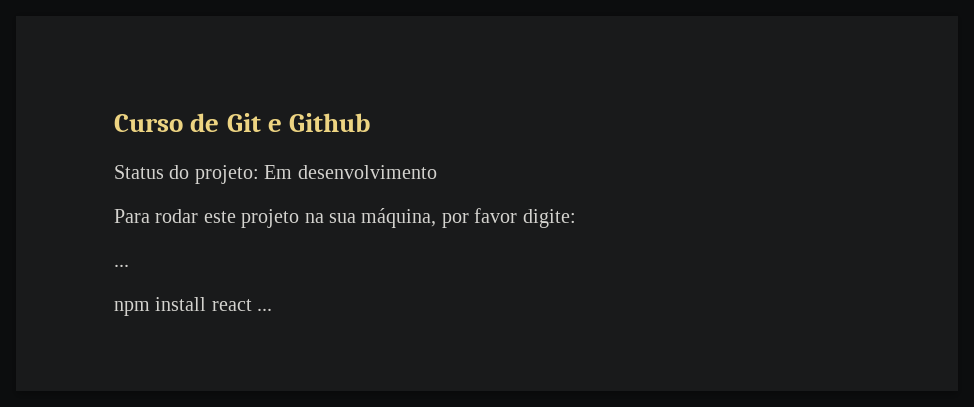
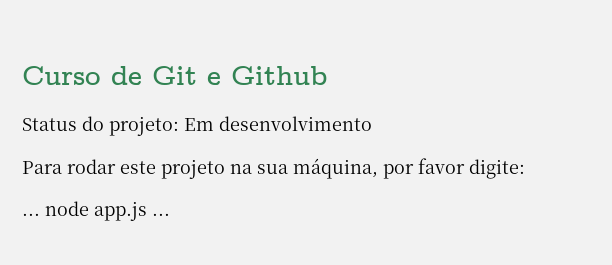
[114,297,252,316] // npm install react -> [45,201,147,221] node app.js

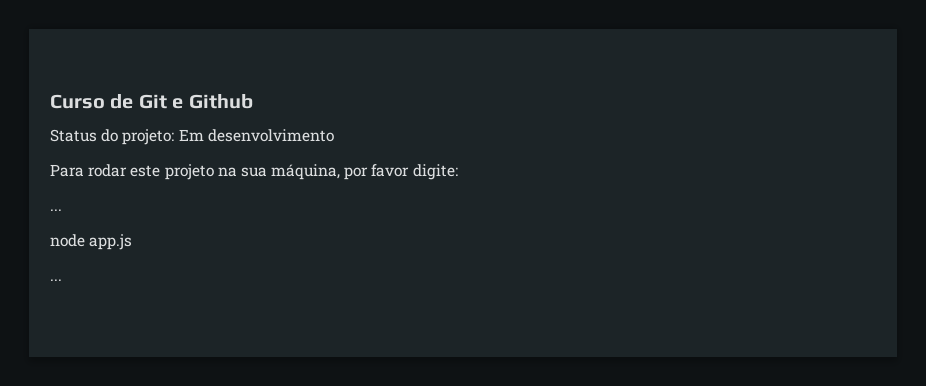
(40, 214) none -> (62, 210) //
(147, 211) none -> (133, 242) //

